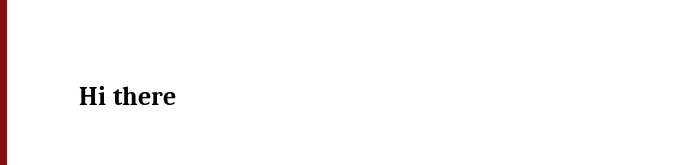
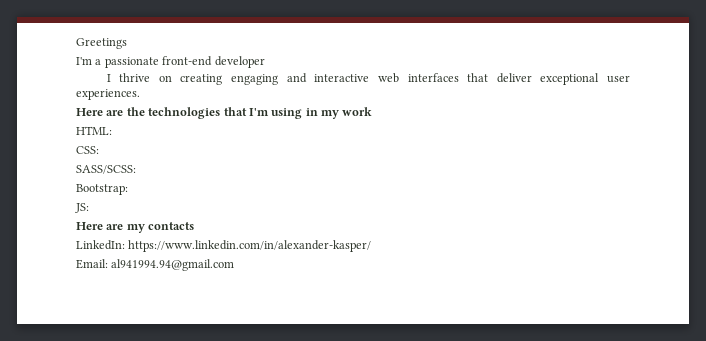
[79,86,176,105] Hi there -> [76,38,127,49] [76,56,265,68] [106,73,630,85] [76,89,140,100] [76,107,373,119] [76,126,112,135] [76,146,99,154] [76,165,136,174] [76,184,128,195] [75,203,89,213] [76,222,195,233] [76,240,372,252] [76,259,235,271] Greetings // I'm a passionate front-end developer // I thrive on creating engaging and interactive web interfaces that deliver exceptional user experiences. // Here are the technologies that I'm using in my work // HTML: // CSS: // SASS/SCSS: // Bootstrap: // JS: // Here are my contacts // LinkedIn: https://www.linkedin.com/in/alexander-kasper/ // Email: al941994.94@gmail.com

